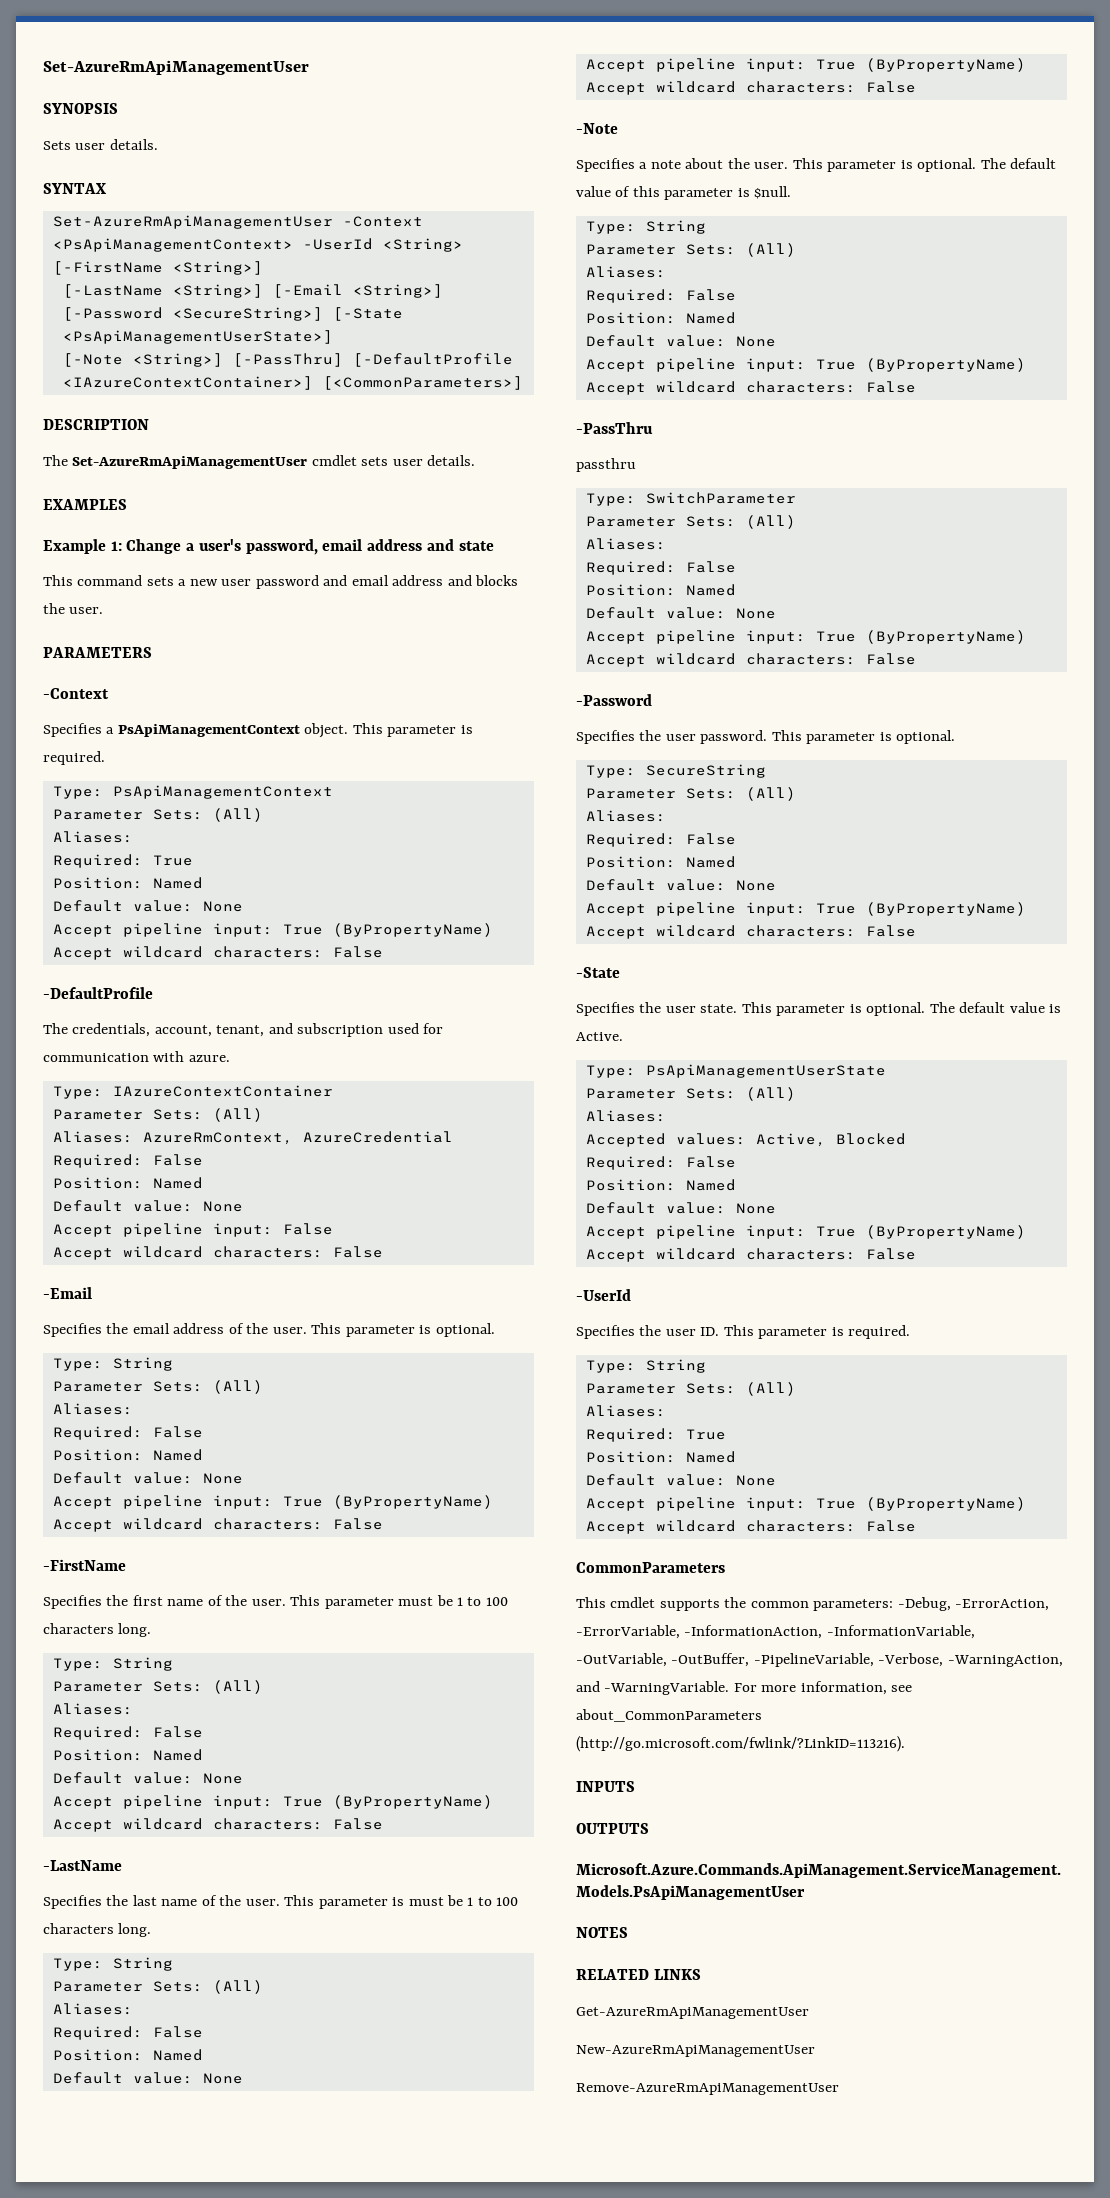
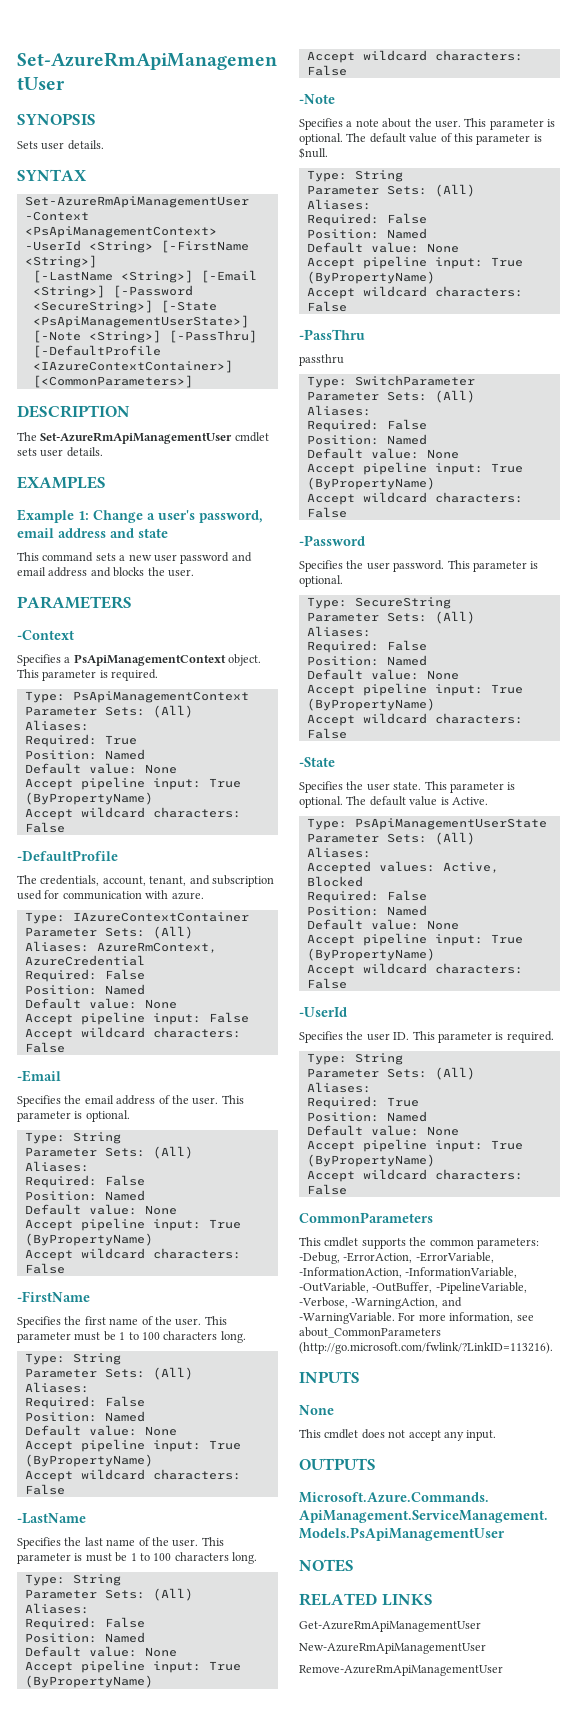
(635, 1786) none -> [299,1405,334,1415] [299,1429,497,1441] // None // This cmdlet does not accept any input.

